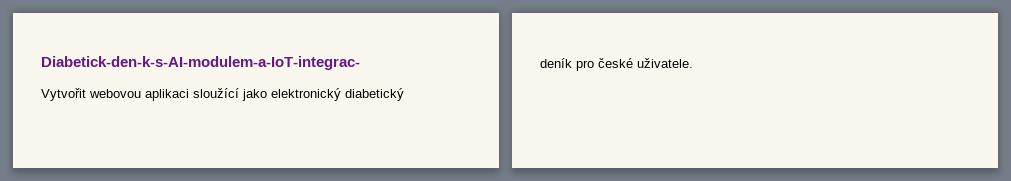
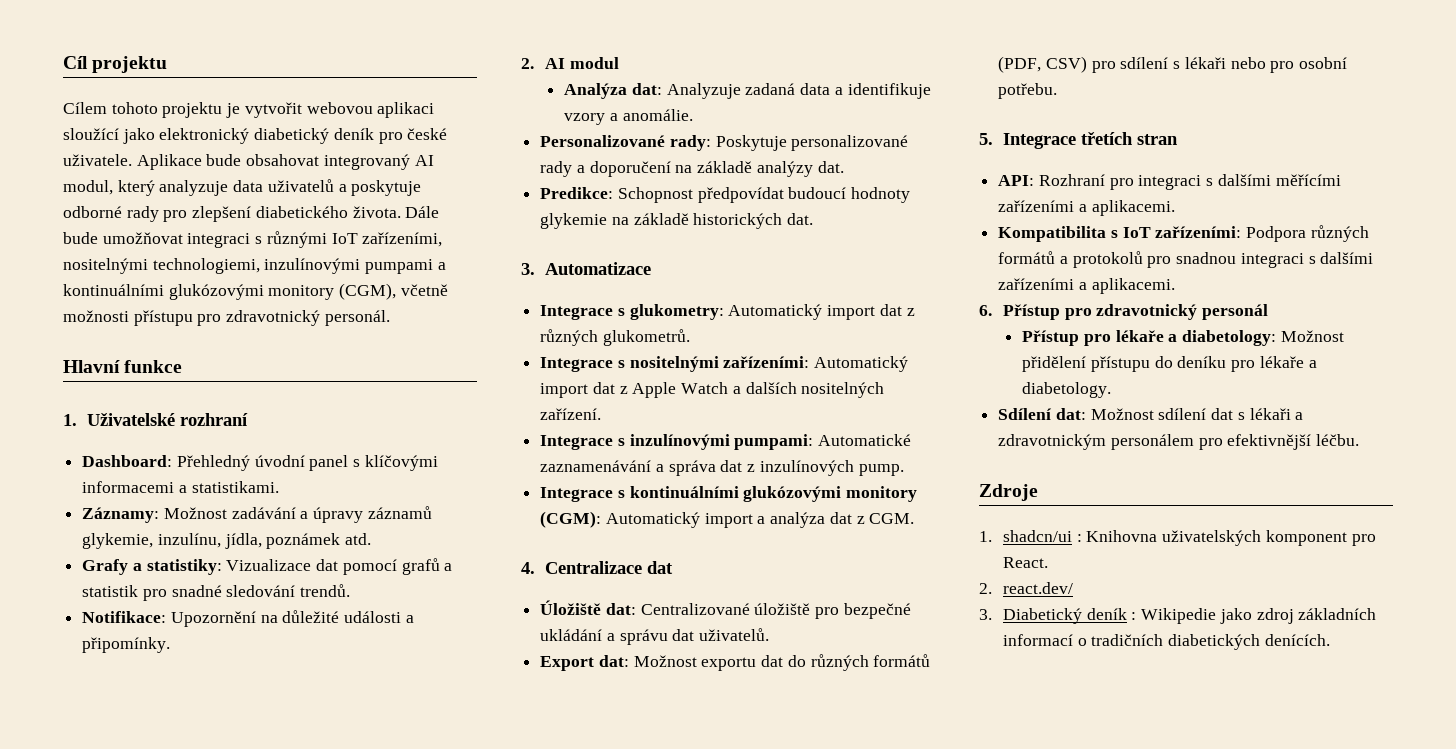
[41,56,360,70] [41,88,86,101] Diabetick-den-k-s-AI-modulem-a-IoT-integrac- // Vytvořit -> [63,56,168,73] [63,102,302,118] Cíl projektu // Cílem tohoto projektu je vytvořit
(693, 63) none -> [136,154,434,170] [63,179,422,196] [63,206,440,222] [63,231,443,248] [63,258,446,274] [63,283,448,300] [63,310,390,326] [63,360,183,373] [63,413,248,426] [82,455,438,471] [82,481,279,493] [82,506,432,523] [82,533,372,549] [82,558,453,575] [82,584,351,601] [82,610,414,627] [82,637,171,653] [521,57,619,69] [564,83,931,99] [564,109,693,125] [540,135,909,151] [540,161,844,177] [540,187,911,203] [540,213,814,229] [521,262,651,275] [540,304,915,320] [540,329,690,346] [540,356,909,372] [540,382,885,398] [540,408,602,420] [540,434,912,450] [540,460,904,476] [540,486,918,502] [540,511,915,528] [521,561,673,574] [540,600,911,619] [540,628,770,645] [540,654,931,671] [998,56,1348,73] [998,83,1058,99] [979,132,1178,149] [998,174,1341,190] [998,200,1175,216] [998,225,1369,242] [998,251,1374,268] [998,278,1175,294] [979,304,1269,320] [1022,330,1344,346] [1022,356,1317,372] [1022,382,1112,398] [998,408,1304,420] [998,434,1360,450] [979,484,1038,501] [979,530,1376,546] [1002,557,1048,568] [979,582,1073,594] [979,608,1377,624] [1002,634,1330,650] Aplikace bude obsahovat integrovaný AI modul, který analyzuje data uživatelů a poskytuje odborné rady pro zlepšení diabetického života. Dále bude umožňovat integraci s různými IoT zařízeními, nositelnými technologiemi, inzulínovými pumpami a kontinuálními glukózovými monitory (CGM), včetně možnosti přístupu pro zdravotnický personál. // Hlavní funkce // 1. Uživatelské rozhraní // Dashboard: Přehledný úvodní panel s klíčovými informacemi a statistikami. // Záznamy: Možnost zadávání a úpravy záznamů glykemie, inzulínu, jídla, poznámek atd. // Grafy a statistiky: Vizualizace dat pomocí grafů a statistik pro snadné sledování trendů. // Notifikace: Upozornění na důležité události a připomínky. // 2. AI modul // Analýza dat: Analyzuje zadaná data a identifikuje vzory a anomálie. // Personalizované rady: Poskytuje personalizované rady a doporučení na základě analýzy dat. // Predikce: Schopnost předpovídat budoucí hodnoty glykemie na základě historických dat. // 3. Automatizace // Integrace s glukometry: Automatický import dat z různých glukometrů. // Integrace s nositelnými zařízeními: Automatický import dat z Apple Watch a dalších nositelných zařízení. // Integrace s inzulínovými pumpami: Automatické zaznamenávání a správa dat z inzulínových pump. // Integrace s kontinuálními glukózovými monitory (CGM): Automatický import a analýza dat z CGM. // 4. Centralizace dat // Úložiště dat: Centralizované úložiště pro bezpečné ukládání a správu dat uživatelů. // Export dat: Možnost exportu dat do různých formátů (PDF, CSV) pro sdílení s lékaři nebo pro osobní potřebu. // 5. Integrace třetích stran // API: Rozhraní pro integraci s dalšími měřícími zařízeními a aplikacemi. // Kompatibilita s IoT zařízeními: Podpora různých formátů a protokolů pro snadnou integraci s dalšími zařízeními a aplikacemi. // 6. Přístup pro zdravotnický personál // Přístup pro lékaře a diabetology: Možnost přidělení přístupu do deníku pro lékaře a diabetology. // Sdílení dat: Možnost sdílení dat s lékaři a zdravotnickým personálem pro efektivnější léčbu. // Zdroje // 1. shadcn/ui : Knihovna uživatelských komponent pro React. // 2. react.dev/ // 3. Diabetický deník : Wikipedie jako zdroj základních informací o tradičních diabetických denících.

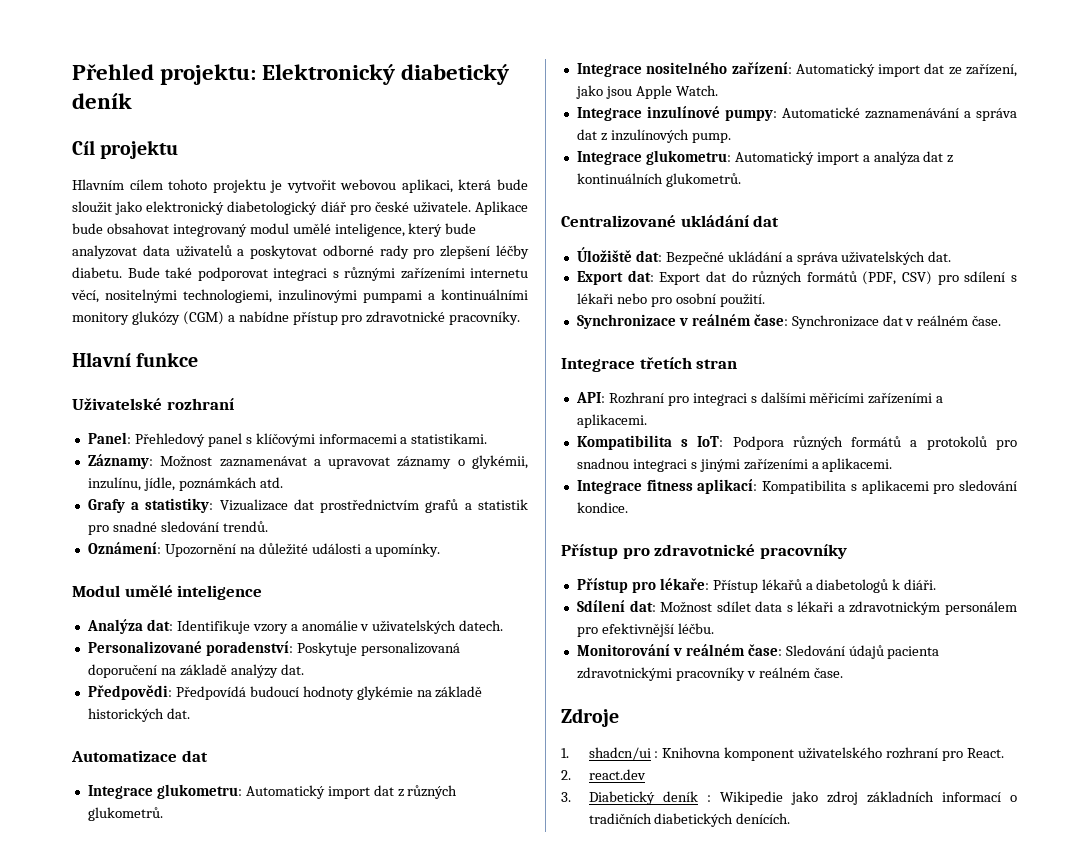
(63, 62) none -> [72,64,510,85] [72,93,132,109] Přehled projektu: Elektronický diabetický deník //
[63,102,107,114] Cílem -> [72,179,163,190] Hlavním cílem
[377,102,435,118] [63,128,374,144] aplikaci sloužící jako elektronický diabetický deník -> [401,179,528,193] [72,201,346,215] aplikaci, která bude sloužit jako elektronický diabetologický diář
[414,155,434,166] [63,180,229,196] AI modul, který analyzuje -> [249,223,477,237] [72,245,137,259] modul umělé inteligence, který bude analyzovat
[351,180,422,196] poskytuje -> [250,245,318,259] poskytovat
[255,206,440,218] [63,231,443,248] diabetického života. Dále bude umožňovat integraci s různými IoT zařízeními, -> [495,245,529,259] [72,267,528,281] [71,289,99,303] léčby diabetu. Bude také podporovat integraci s různými zařízeními internetu věcí,
[264,258,361,274] inzulínovými -> [278,289,357,303] inzulinovými
[168,283,448,300] [63,310,390,326] glukózovými monitory (CGM), včetně možnosti přístupu pro zdravotnický personál. -> [72,311,521,325] monitory glukózy (CGM) a nabídne přístup pro zdravotnické pracovníky.
[63,414,77,426] 1. -> (199, 359) none
[82,455,305,471] Dashboard: Přehledný úvodní -> [87,432,205,447] Panel: Přehledový
[231,506,432,523] [82,533,341,549] zadávání a úpravy záznamů glykemie, inzulínu, jídla, poznámek -> [219,455,528,469] [87,477,257,491] zaznamenávat a upravovat záznamy o glykémii, inzulínu, jídle, poznámkách
[342,559,397,575] pomocí -> [320,499,420,513] prostřednictvím
[82,611,167,623] Notifikace: -> [87,542,161,554] Oznámení:
[82,637,171,653] [521,57,619,69] [564,83,931,99] [564,109,693,125] [540,135,909,151] [540,161,585,177] připomínky. // 2. AI modul // Analýza dat: Analyzuje zadaná data a identifikuje vzory a anomálie. // Personalizované rady: Poskytuje personalizované rady a -> [375,543,441,557] [72,585,263,600] [86,619,504,634] [87,641,460,656] upomínky. // Modul umělé inteligence // Analýza dat: Identifikuje vzory a anomálie v uživatelských datech. // Personalizované poradenství: Poskytuje personalizovaná
[540,187,784,203] Predikce: Schopnost předpovídat -> [87,685,246,700] Předpovědi: Předpovídá
[540,213,608,229] glykemie -> [356,686,413,700] glykémie
[521,263,535,275] 3. -> (190, 713) none
[540,304,724,320] // Integrace s glukometry: -> [181,750,208,762] [87,784,242,799] dat // Integrace glukometru:
[617,356,909,372] [540,382,885,398] [540,408,602,420] [540,434,814,450] s nositelnými zařízeními: Automatický import dat z Apple Watch a dalších nositelných zařízení. // Integrace s inzulínovými pumpami: -> [646,62,1017,77] [575,85,718,99] [576,106,777,121] nositelného zařízení: Automatický import dat ze zařízení, jako jsou Apple Watch. // Integrace inzulínové pumpy:
[617,486,918,502] [540,511,602,528] s kontinuálními glukózovými monitory (CGM): -> [645,150,731,165] glukometru:
[869,513,915,524] [521,561,642,574] CGM. // 4. Centralizace -> [576,173,741,187] [561,215,749,227] kontinuálních glukometrů. // Centralizované ukládání
[640,603,911,619] [540,628,770,645] Centralizované úložiště pro bezpečné ukládání a správu dat uživatelů. -> [665,251,952,265] Bezpečné ukládání a správa uživatelských dat.
[633,655,757,671] Možnost exportu -> [659,272,701,285] Export
[998,83,1058,99] [979,133,993,145] potřebu. // 5. -> [719,293,765,307] [576,314,1002,329] použití. // Synchronizace v reálném čase: Synchronizace dat v reálném čase. //
[1275,174,1341,186] měřícími -> [809,392,865,403] měřicími
[1122,226,1242,238] IoT zařízeními: -> [697,436,724,447] IoT:
[1320,252,1374,264] [998,278,1175,294] [979,304,1269,320] [1022,330,1344,346] [1022,356,1317,372] [1022,382,1112,398] dalšími zařízeními a aplikacemi. // 6. Přístup pro zdravotnický personál // Přístup pro lékaře a diabetology: Možnost přidělení přístupu do deníku pro lékaře a diabetology. -> [699,458,893,472] [576,479,1017,494] [576,502,628,513] [561,544,847,559] [576,578,937,593] jinými zařízeními a aplikacemi. // Integrace fitness aplikací: Kompatibilita s aplikacemi pro sledování kondice. // Přístup pro zdravotnické pracovníky // Přístup pro lékaře: Přístup lékařů a diabetologů k diáři.
[1158,408,1234,420] sdílení dat -> [716,601,783,612] sdílet data
(1360, 440) none -> [576,644,940,659] [576,667,843,681] // Monitorování v reálném čase: Sledování údajů pacienta zdravotnickými pracovníky v reálném čase.
[1162,530,1347,546] uživatelských komponent -> [724,747,939,761] komponent uživatelského rozhraní
[1002,582,1073,594] react.dev/ -> [588,769,646,780] react.dev

